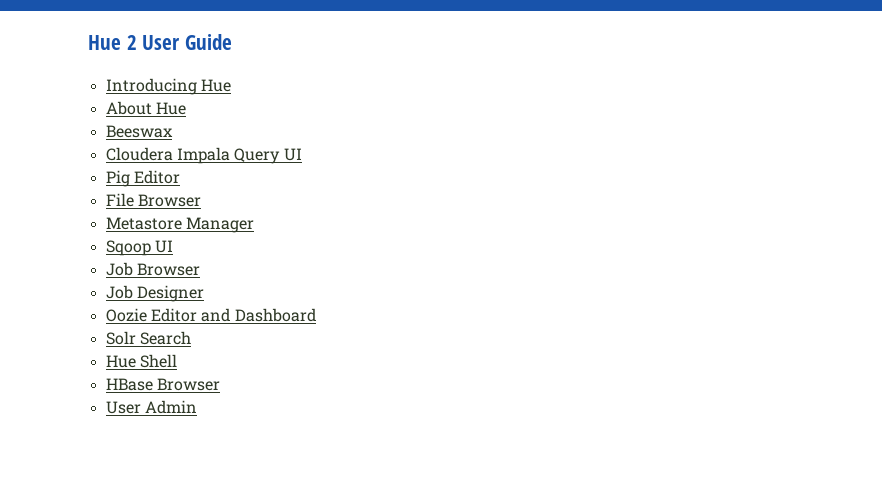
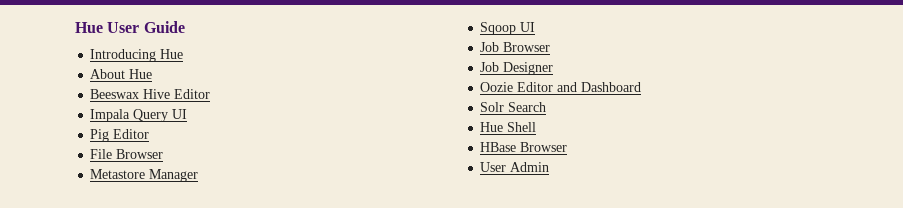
[88,35,137,50] Hue 2 -> [75,22,103,33] Hue
[105,147,173,161] // Cloudera -> [143,89,211,99] Hive Editor //

